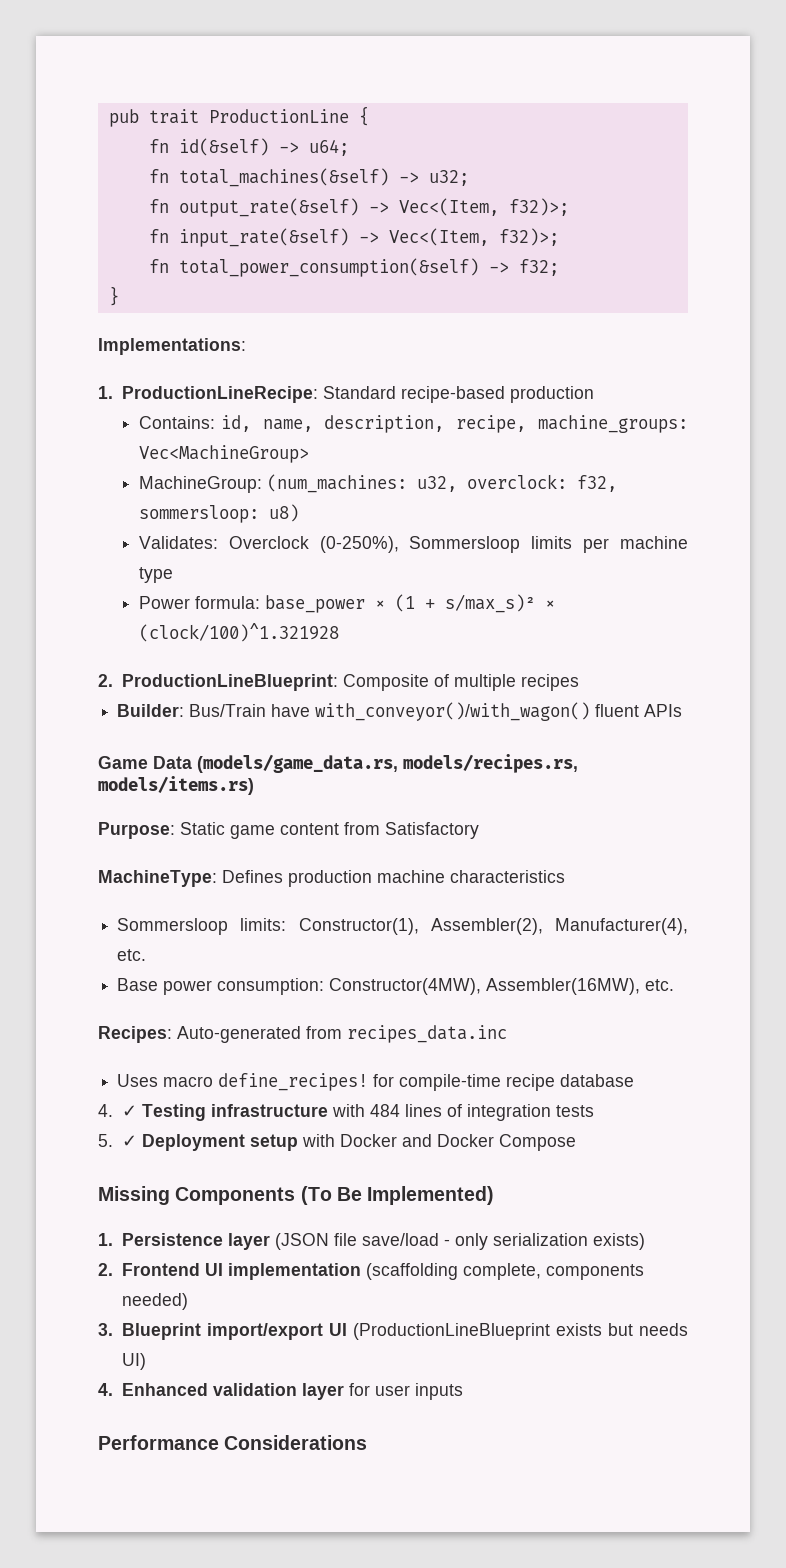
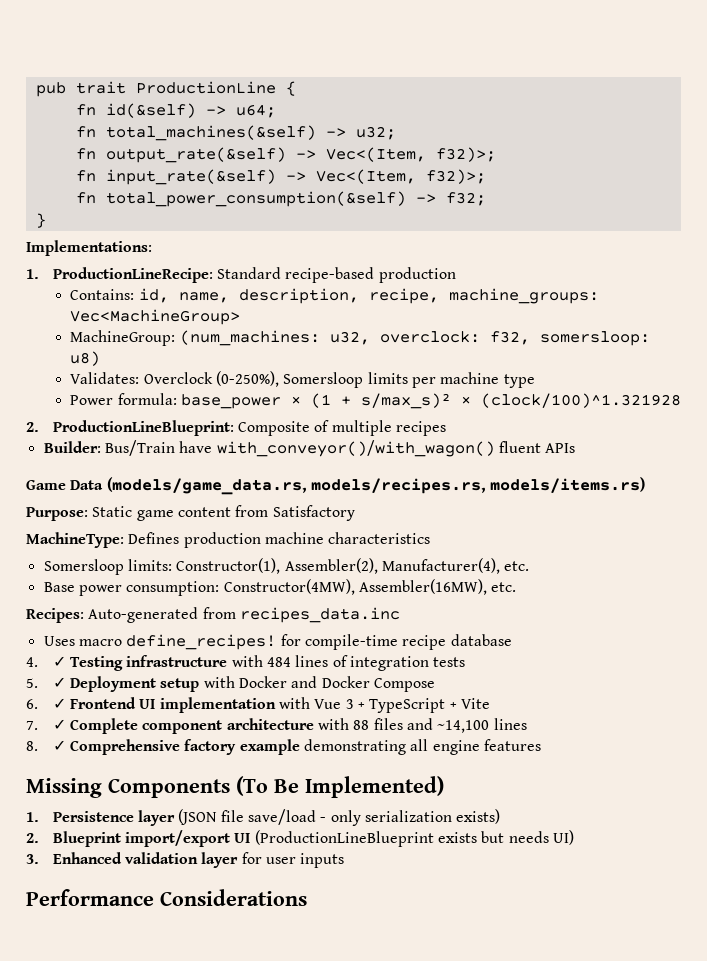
[138,505,259,523] sommersloop: -> [539,331,650,346] somersloop:
[409,536,521,553] Sommersloop -> [283,372,364,388] Somersloop
[117,918,229,935] Sommersloop -> [43,559,124,575] Somersloop
(576, 1142) none -> [26,697,490,713] [26,718,527,734] [26,739,541,755] // 6. ✓ Frontend UI implementation with Vue 3 + TypeScript + Vite // 7. ✓ Complete component architecture with 88 files and ~14,100 lines // 8. ✓ Comprehensive factory example demonstrating all engine features
[121,1263,644,1280] [121,1293,188,1310] [98,1323,113,1336] Frontend UI implementation (scaffolding complete, components needed) // 3. -> (39, 838) none
[98,1383,113,1396] 4. -> [26,854,39,864] 3.

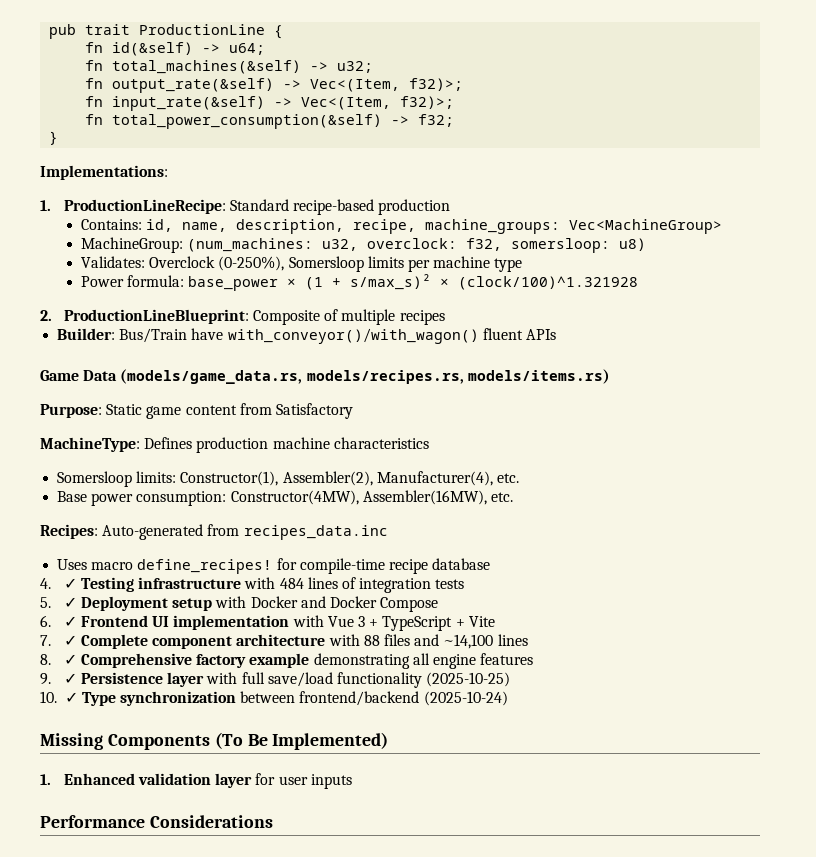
(541, 745) none -> [40,672,511,688] [40,691,508,706] // 9. ✓ Persistence layer with full save/load functionality (2025-10-25) // 10. ✓ Type synchronization between frontend/backend (2025-10-24)
[52,809,501,826] [26,830,574,847] [26,854,39,864] Persistence layer (JSON file save/load - only serialization exists) // 2. Blueprint import/export UI (ProductionLineBlueprint exists but needs UI) // 3. -> (51, 779) none

